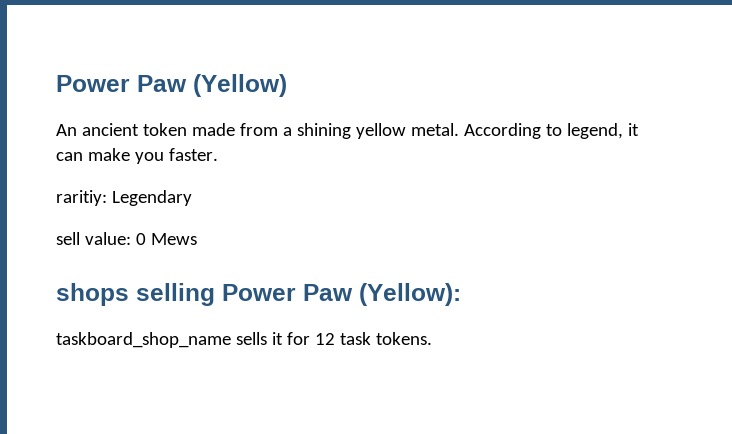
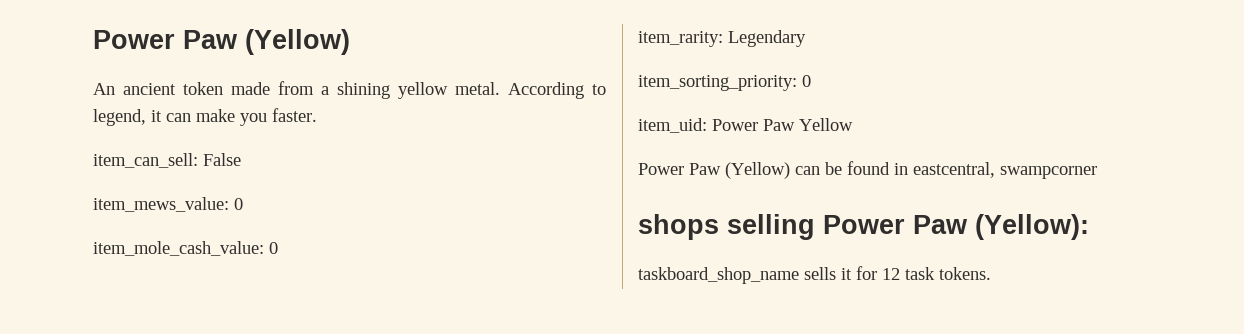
[56,190,107,206] raritiy: -> [93,153,241,168] [93,197,243,212] [93,241,278,256] [638,31,723,47] item_can_sell: False // item_mews_value: 0 // item_mole_cash_value: 0 // item_rarity:
[56,232,197,245] sell value: 0 Mews -> [638,75,811,91] [638,118,853,133] [638,161,1097,179] item_sorting_priority: 0 // item_uid: Power Paw Yellow // Power Paw (Yellow) can be found in eastcentral, swampcorner

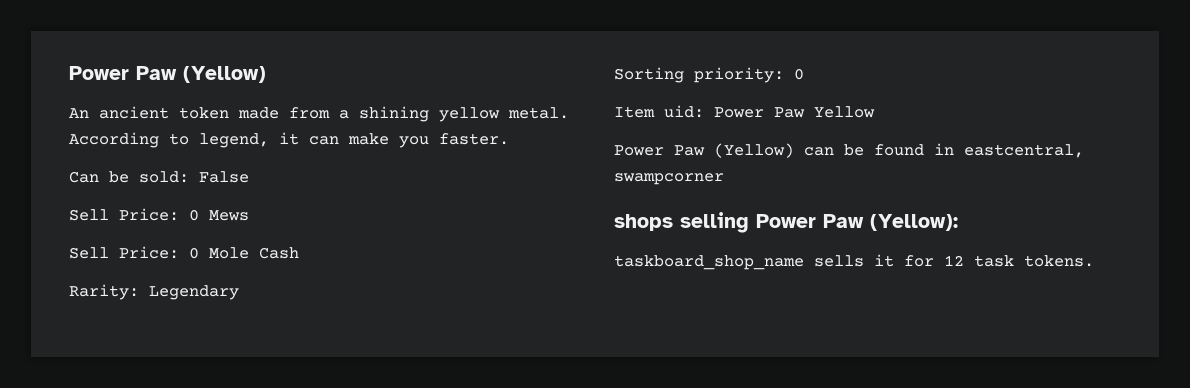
[93,153,241,168] [93,197,243,212] [93,241,278,256] [638,30,806,47] [638,75,811,91] [638,118,707,133] item_can_sell: False // item_mews_value: 0 // item_mole_cash_value: 0 // item_rarity: Legendary // item_sorting_priority: 0 // item_uid: -> [69,171,249,183] [69,208,249,221] [69,246,299,259] [69,284,239,300] [614,67,804,83] [614,105,704,118] Can be sold: False // Sell Price: 0 Mews // Sell Price: 0 Mole Cash // Rarity: Legendary // Sorting priority: 0 // Item uid:

